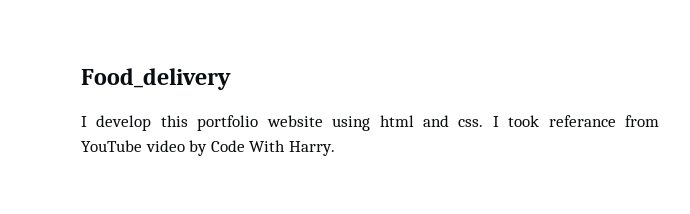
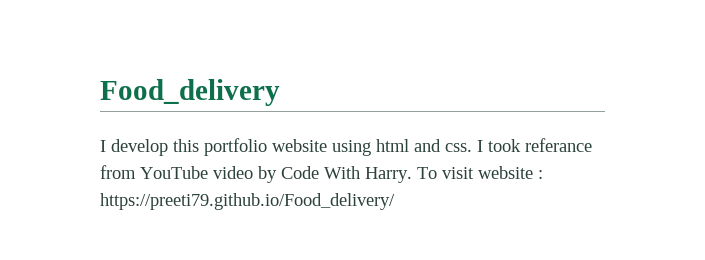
(335, 148) none -> [417,166,543,179] [100,193,395,210] To visit website : https://preeti79.github.io/Food_delivery/

